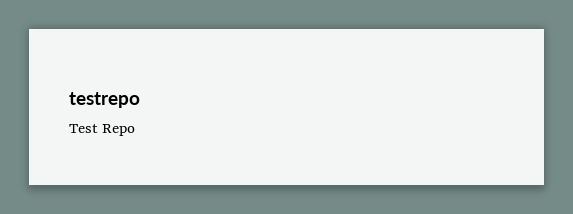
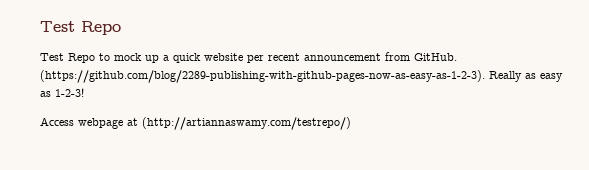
[69,92,140,108] [69,124,136,136] testrepo // Test Repo -> [40,21,121,35] [40,52,457,63] [40,70,563,83] [40,88,84,97] [40,117,351,130] Test Repo // Test Repo to mock up a quick website per recent announcement from GitHub. (https://github.com/blog/2289-publishing-with-github-pages-now-as-easy-as-1-2-3). Really as easy as 1-2-3! // Access webpage at (http://artiannaswamy.com/testrepo/)

